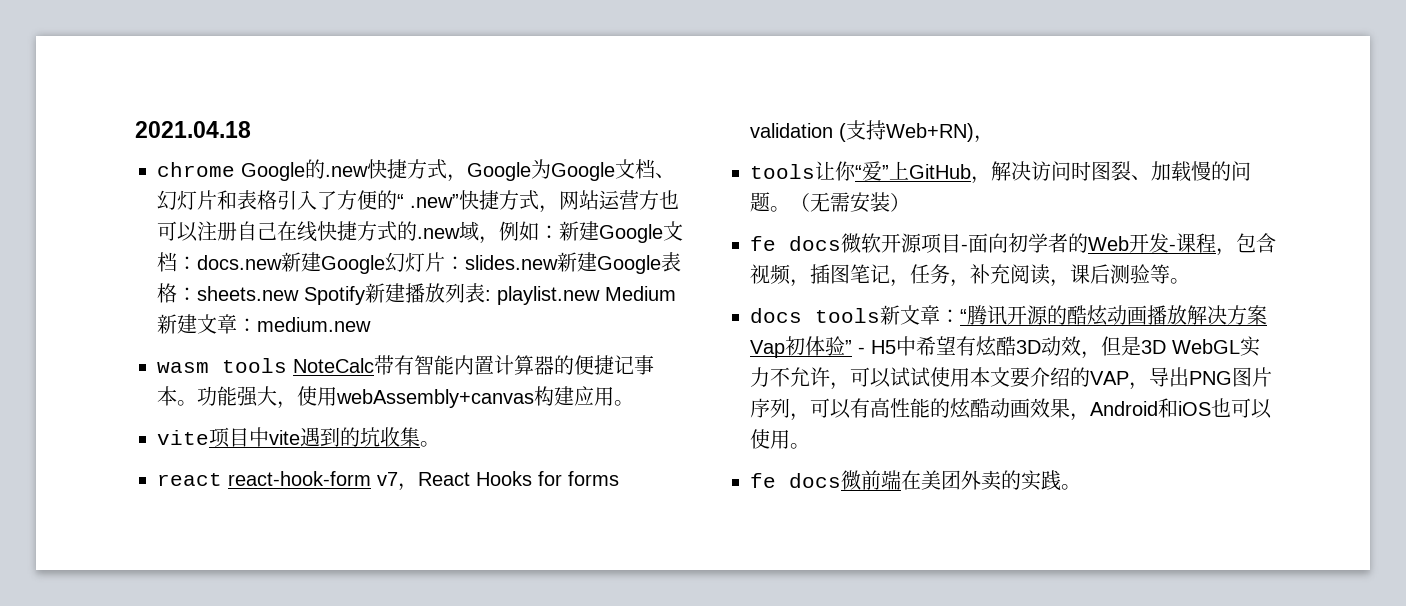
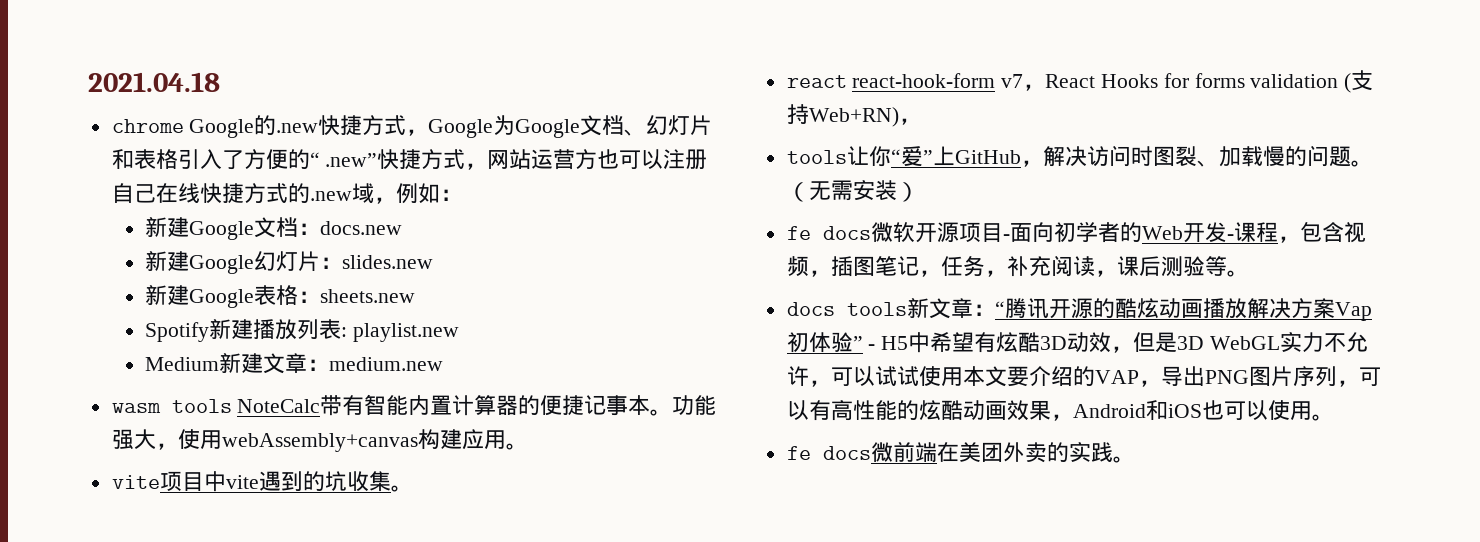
(559, 232) none -> (462, 195) //
(282, 262) none -> (403, 228) //
(558, 262) none -> (434, 262) //
(299, 293) none -> (416, 296) //
(600, 295) none -> (459, 332) //

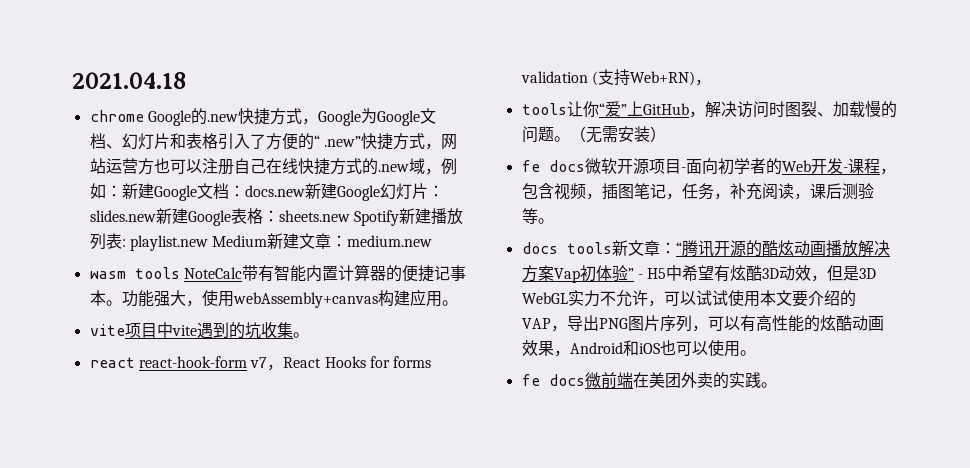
(462, 195) // -> (122, 191) none
(403, 228) // -> (305, 191) none
(434, 262) // -> (156, 216) none
(416, 296) // -> (350, 216) none
(459, 332) // -> (208, 243) none

